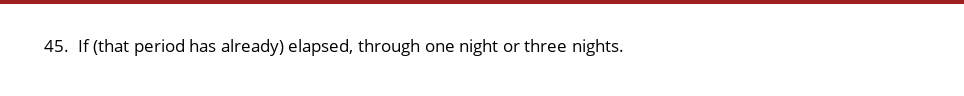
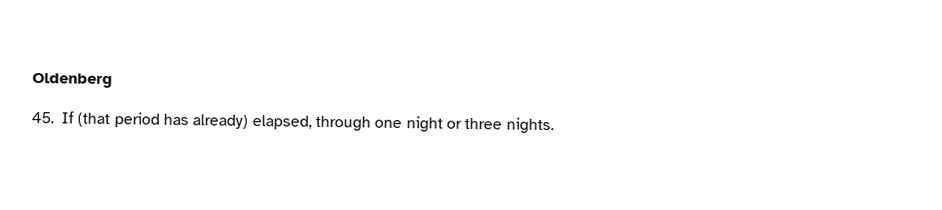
(44, 46) none -> [32,72,113,89] Oldenberg //

